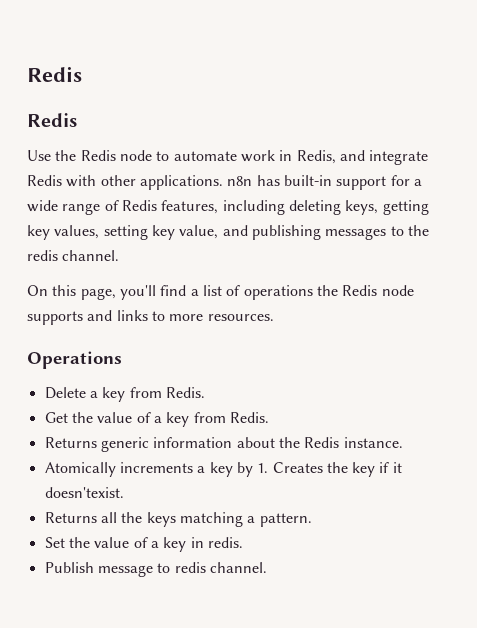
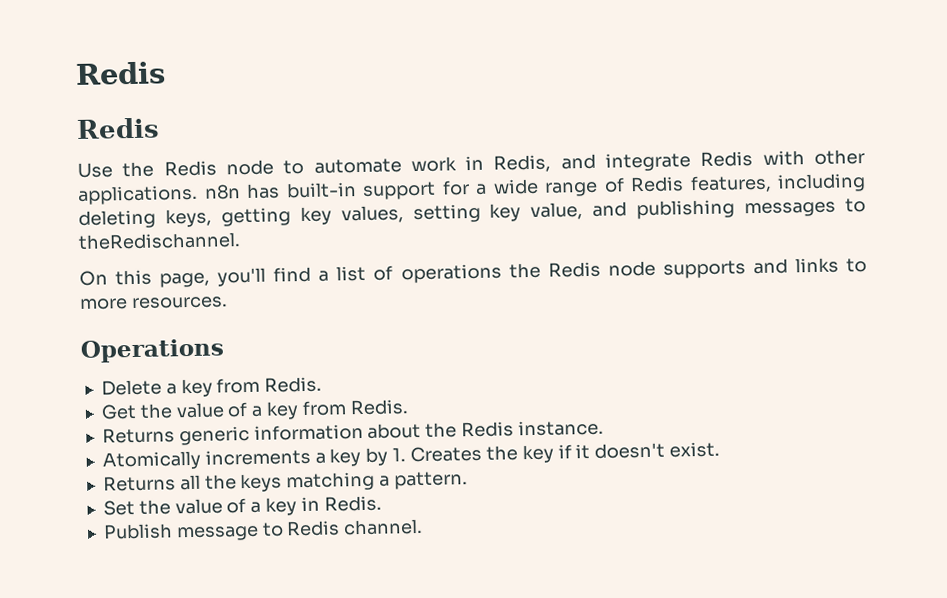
[407,225,429,236] [27,250,120,261] the redis channel. -> [78,232,241,250] theRedischannel.
[44,487,124,498] doesn'texist. -> [594,441,721,459] doesn't exist.
[207,537,243,548] redis. -> [323,495,382,512] Redis.
[174,562,206,573] redis -> [286,520,341,537] Redis

